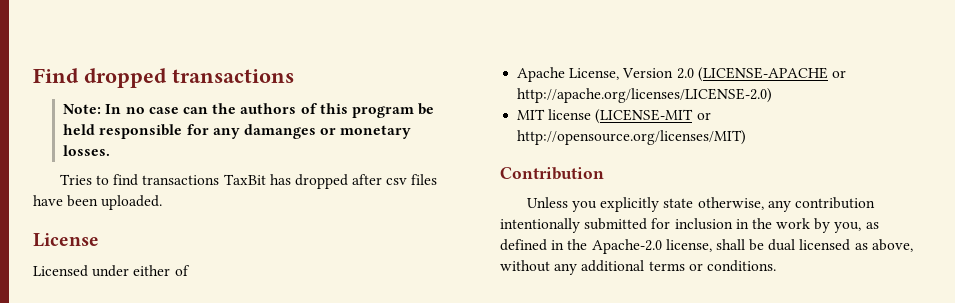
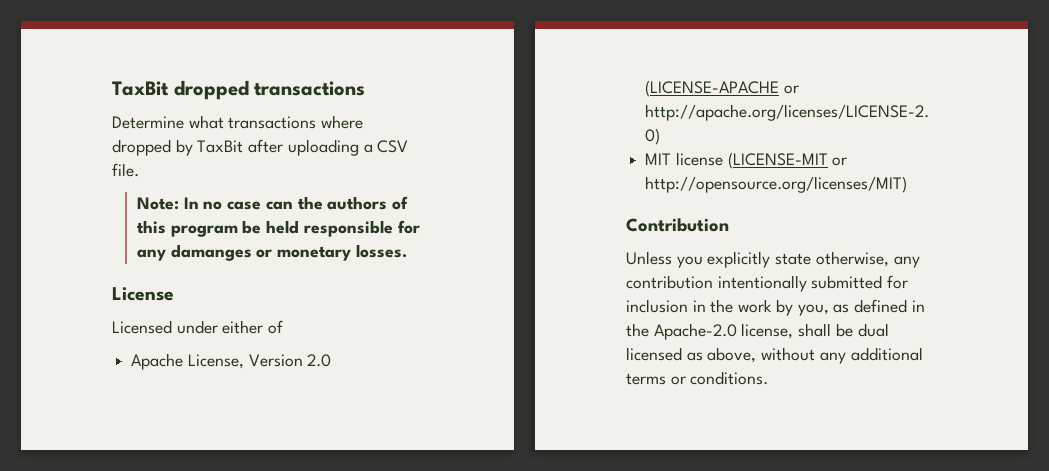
[33,68,79,83] Find -> [112,81,169,96] TaxBit
(294, 76) none -> [112,115,364,129] [112,139,409,156] [112,163,139,177] // Determine what transactions where dropped by TaxBit after uploading a CSV file.
[59,174,438,189] [33,195,163,210] // Tries to find transactions TaxBit has dropped after csv files have been uploaded. -> (407, 251) none

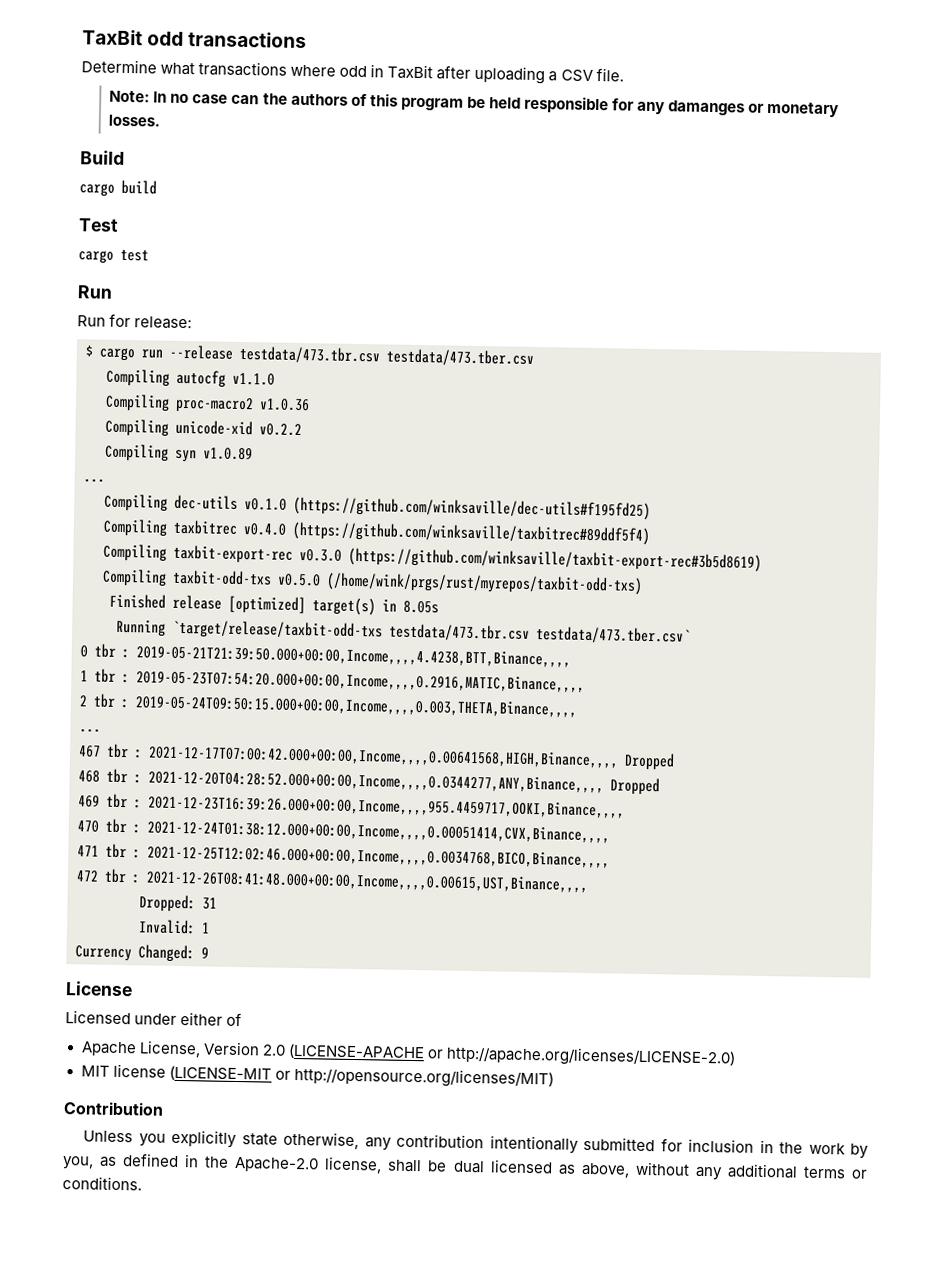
[112,80,249,100] TaxBit dropped -> [82,29,185,46] TaxBit odd
[112,139,193,156] dropped by -> [339,64,385,78] odd in
(407, 251) none -> [80,150,125,165] [79,179,157,197] [78,218,119,232] [78,249,149,264] [77,285,113,299] [77,313,193,330] [85,344,534,367] [106,368,275,388] [105,393,310,414] [105,418,302,437] [105,443,253,463] [83,478,105,483] [104,493,651,520] [103,518,650,545] [103,543,762,572] [102,568,643,595] [109,593,439,616] [116,619,691,645] [80,643,571,668] [80,668,585,693] [79,693,577,718] [79,728,101,733] [78,743,675,771] [78,768,660,796] [78,793,625,819] [77,818,610,844] [77,843,610,869] [76,868,588,893] [139,894,217,913] [138,919,210,935] [75,944,209,963] // Build // cargo build // Test // cargo test // Run // Run for release: // $ cargo run --release testdata/473.tbr.csv testdata/473.tber.csv // Compiling autocfg v1.1.0 // Compiling proc-macro2 v1.0.36 // Compiling unicode-xid v0.2.2 // Compiling syn v1.0.89 // ... // Compiling dec-utils v0.1.0 (https://github.com/winksaville/dec-utils#f195fd25) // Compiling taxbitrec v0.4.0 (https://github.com/winksaville/taxbitrec#89ddf5f4) // Compiling taxbit-export-rec v0.3.0 (https://github.com/winksaville/taxbit-export-rec#3b5d8619) // Compiling taxbit-odd-txs v0.5.0 (/home/wink/prgs/rust/myrepos/taxbit-odd-txs) // Finished release [optimized] target(s) in 8.05s // Running `target/release/taxbit-odd-txs testdata/473.tbr.csv testdata/473.tber.csv` // 0 tbr : 2019-05-21T21:39:50.000+00:00,Income,,,,4.4238,BTT,Binance,,,, // 1 tbr : 2019-05-23T07:54:20.000+00:00,Income,,,,0.2916,MATIC,Binance,,,, // 2 tbr : 2019-05-24T09:50:15.000+00:00,Income,,,,0.003,THETA,Binance,,,, // ... // 467 tbr : 2021-12-17T07:00:42.000+00:00,Income,,,,0.00641568,HIGH,Binance,,,, Dropped // 468 tbr : 2021-12-20T04:28:52.000+00:00,Income,,,,0.0344277,ANY,Binance,,,, Dropped // 469 tbr : 2021-12-23T16:39:26.000+00:00,Income,,,,955.4459717,OOKI,Binance,,,, // 470 tbr : 2021-12-24T01:38:12.000+00:00,Income,,,,0.00051414,CVX,Binance,,,, // 471 tbr : 2021-12-25T12:02:46.000+00:00,Income,,,,0.0034768,BICO,Binance,,,, // 472 tbr : 2021-12-26T08:41:48.000+00:00,Income,,,,0.00615,UST,Binance,,,, // Dropped: 31 // Invalid: 1 // Currency Changed: 9

